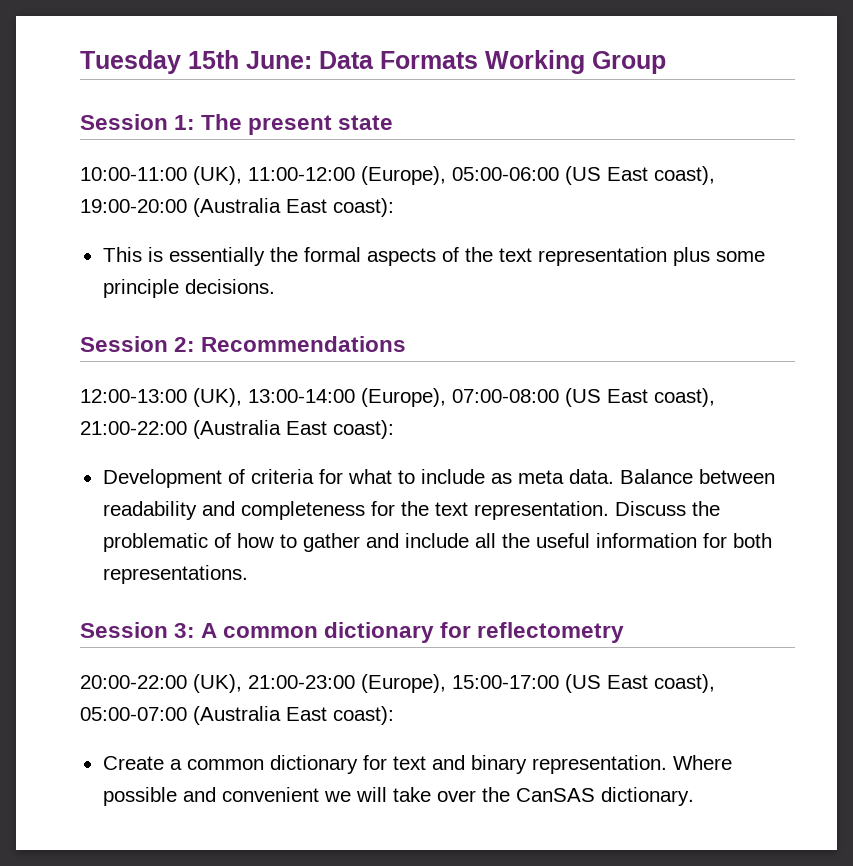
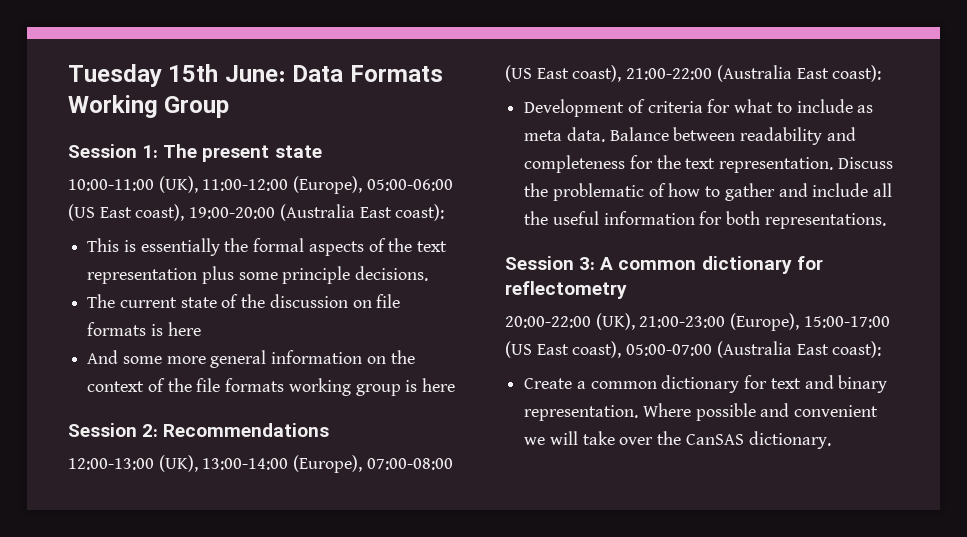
(275, 286) none -> [87,294,401,308] [87,322,201,336] [87,350,415,368] [87,378,456,396] // The current state of the discussion on file formats is here // And some more general information on the context of the file formats working group is here

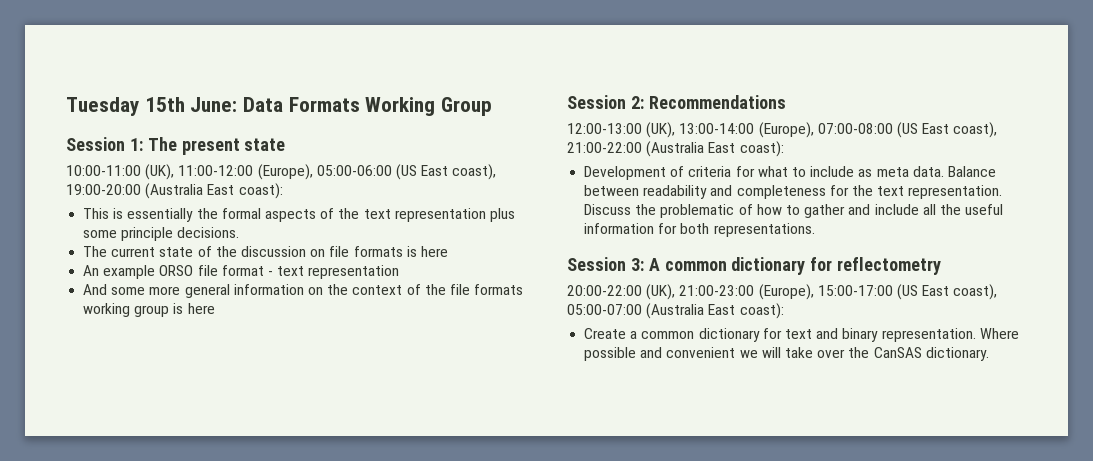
(201, 329) none -> [83,265,400,279] // An example ORSO file format - text representation

